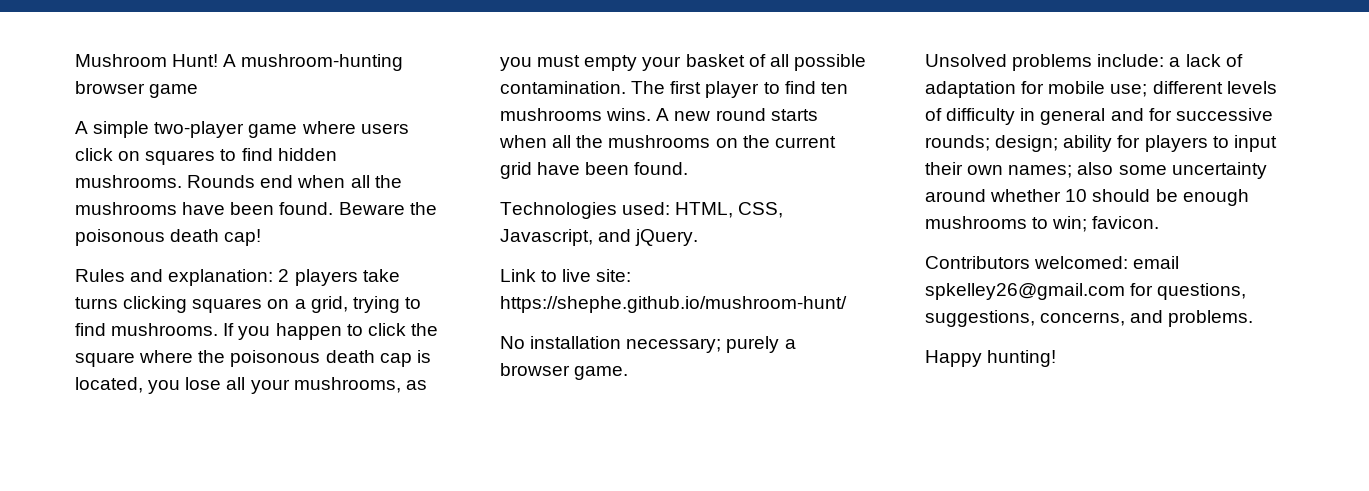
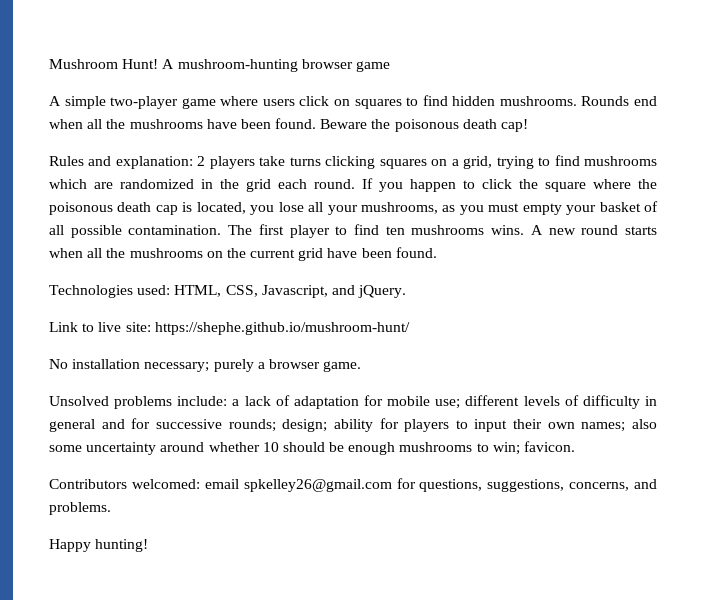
[111,323,219,336] mushrooms. -> [584,156,658,166] [49,179,355,192] mushrooms which are randomized in the grid each round.

